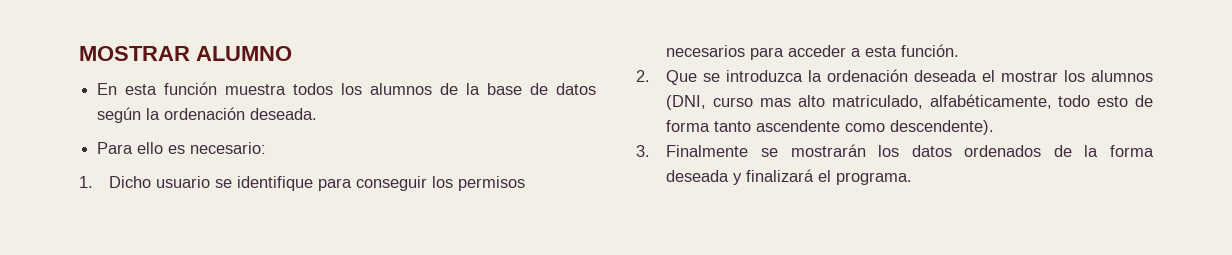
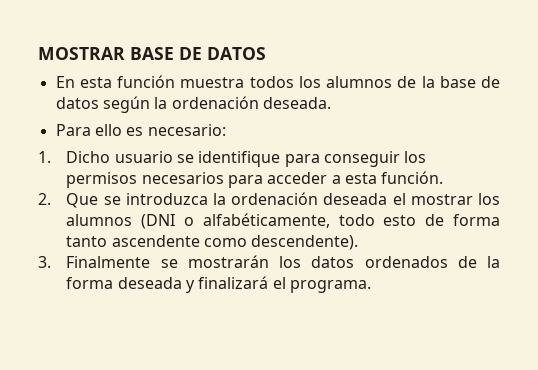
[196,46,292,61] ALUMNO -> [130,47,266,60] BASE DE DATOS
[666,95,923,110] (DNI, curso mas alto matriculado, -> [141,214,194,229] (DNI o

